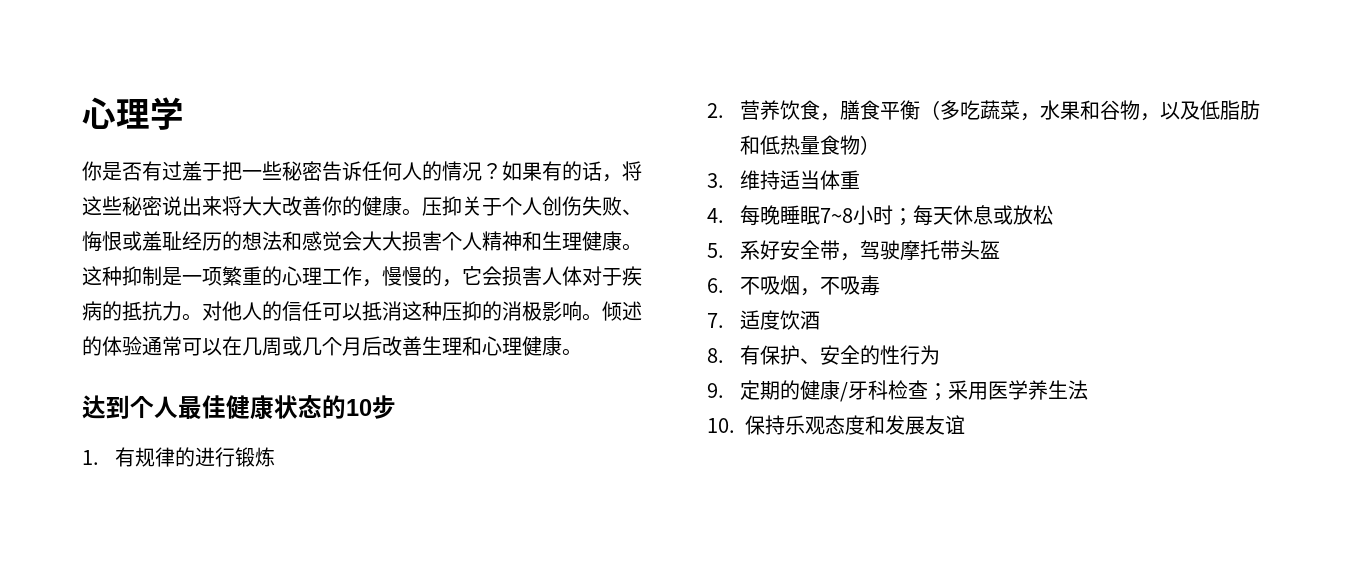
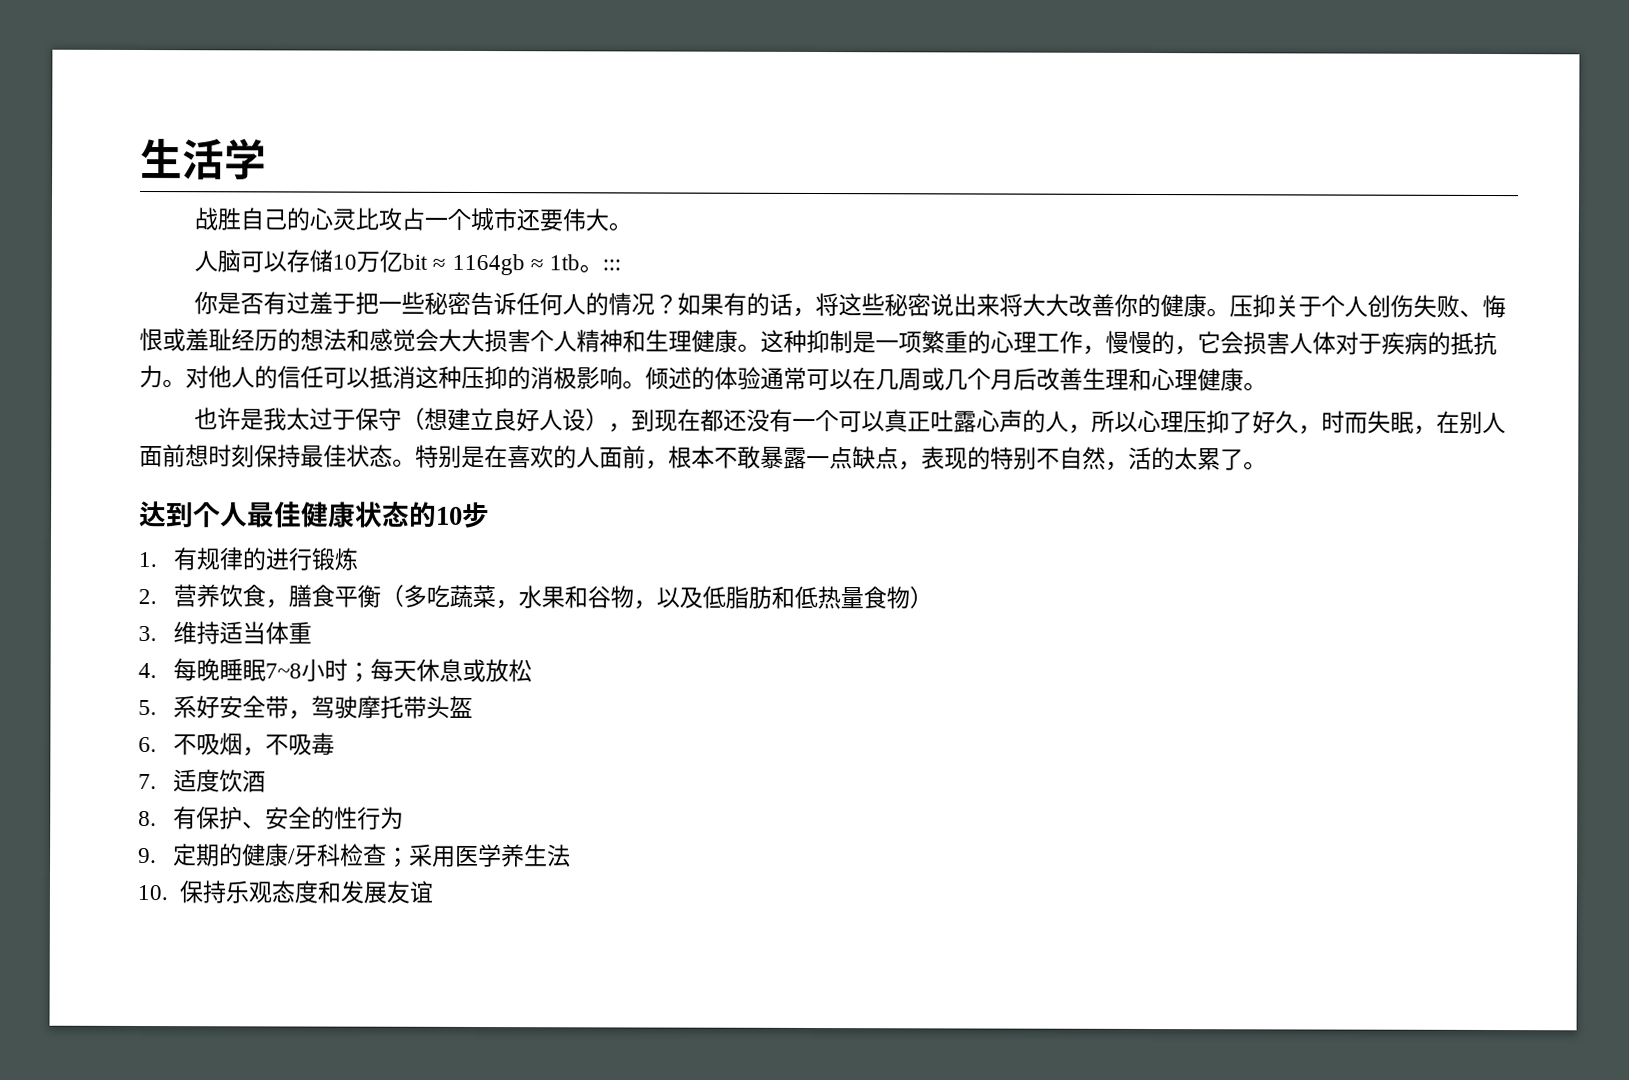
[82,97,184,130] 心理学 -> [140,137,267,181] [194,207,633,232] [194,249,622,276] 生活学 // 战胜自己的心灵比攻占一个城市还要伟大。 // 人脑可以存储10万亿bit ≈ 1164gb ≈ 1tb。:::
(582, 352) none -> [194,407,1507,435] [139,444,1267,471] // 也许是我太过于保守（想建立良好人设），到现在都还没有一个可以真正吐露心声的人，所以心理压抑了好久，时而失眠，在别人面前想时刻保持最佳状态。特别是在喜欢的人面前，根本不敢暴露一点缺点，表现的特别不自然，活的太累了。

